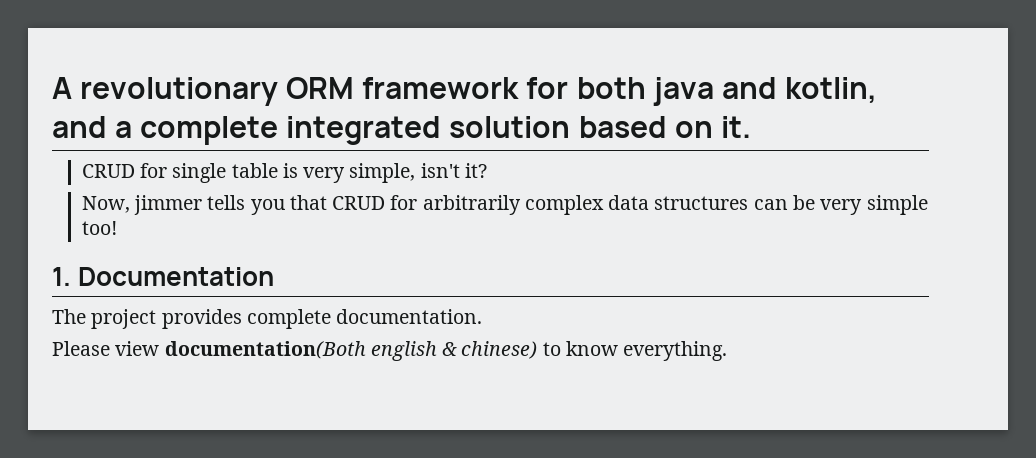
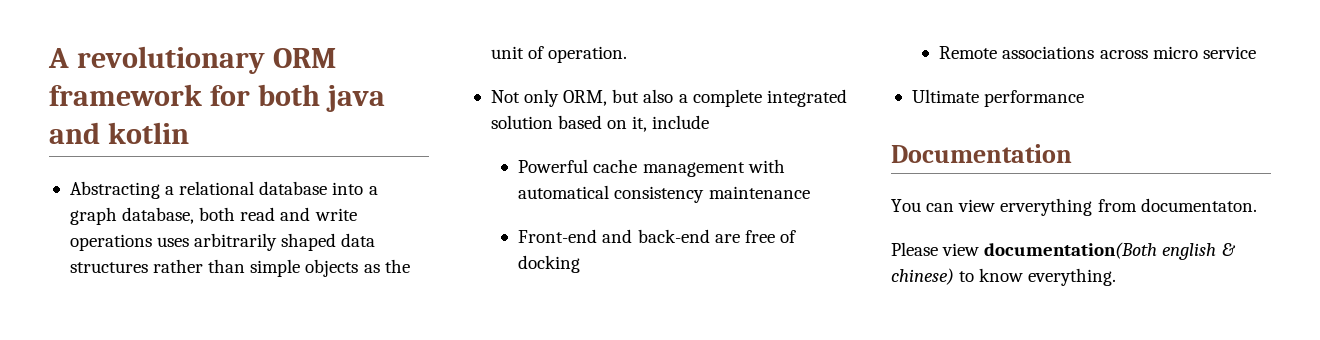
[784,77,877,104] [52,116,107,138] kotlin, and -> [107,122,189,144] [69,181,378,199] [69,207,357,225] [69,233,376,251] [69,259,410,277] [490,46,628,63] [490,89,674,107] kotlin // Abstracting a relational database into a graph database, both read and write operations uses arbitrarily shaped data structures rather than simple objects as the unit of operation. // Not only ORM, but also
[720,116,751,138] [81,163,487,183] [81,195,928,215] [81,221,117,235] [52,267,275,286] [52,309,483,329] it. // CRUD for single table is very simple, isn't it? // Now, jimmer tells you that CRUD for arbitrarily complex data structures can be very simple too! // 1. Documentation // The project provides complete documentation. -> [632,115,710,132] [518,159,785,177] [518,185,810,203] [518,229,796,243] [518,255,581,273] [939,46,1256,59] [911,89,1085,107] [891,144,1072,163] [891,198,1257,216] it, include // Powerful cache management with automatical consistency maintenance // Front-end and back-end are free of docking // Remote associations across micro service // Ultimate performance // Documentation // You can view erverything from documentaton.

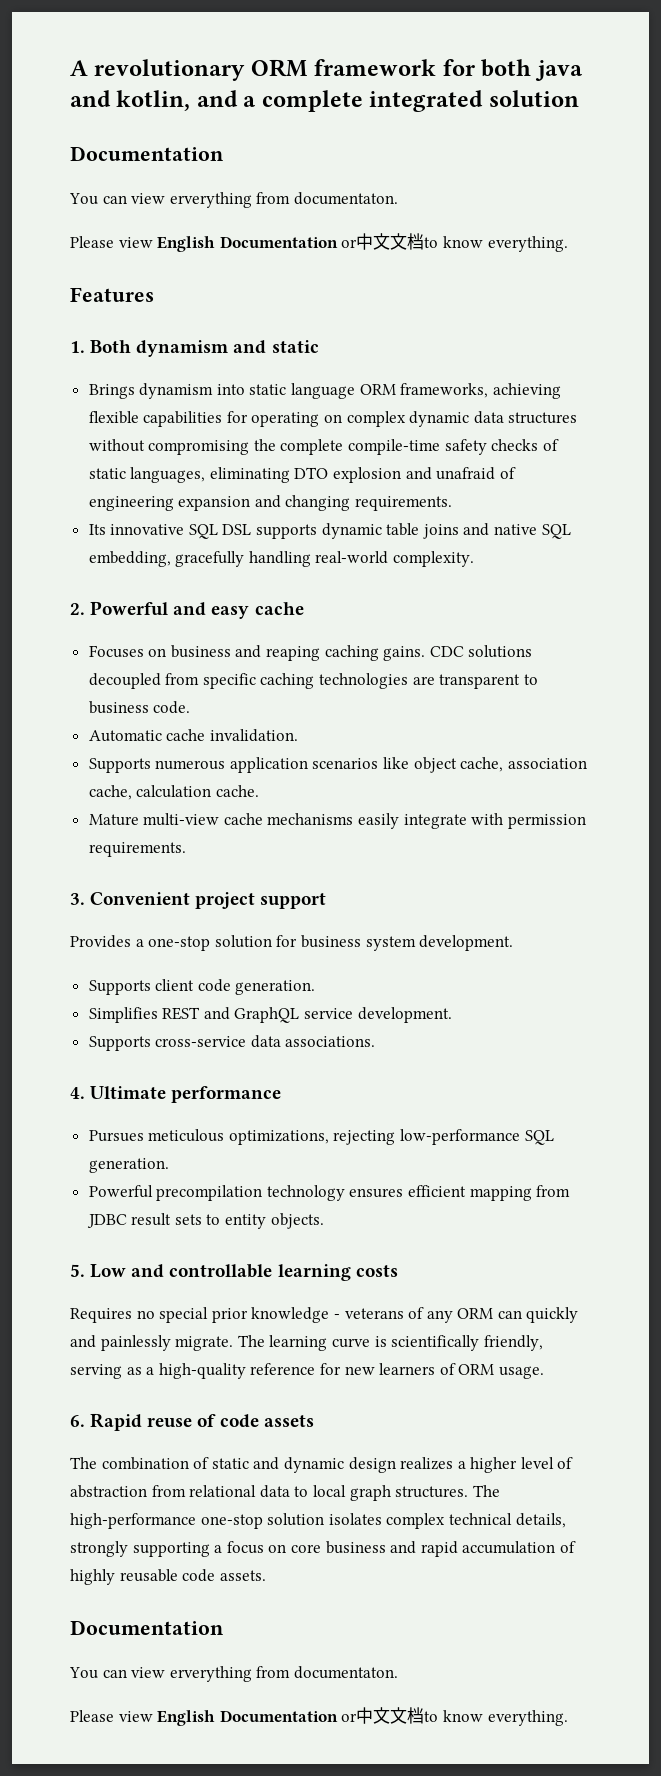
[107,122,189,144] [69,181,378,199] [69,207,357,225] [69,233,376,251] [69,259,410,277] [490,46,628,63] [490,89,847,107] [490,115,710,132] [518,159,785,177] [518,185,810,203] [518,229,796,243] [518,255,581,273] [939,46,1256,59] [911,89,1085,107] [891,144,1072,163] [891,198,1257,216] [891,242,1236,260] [891,268,954,285] kotlin // Abstracting a relational database into a graph database, both read and write operations uses arbitrarily shaped data structures rather than simple objects as the unit of operation. // Not only ORM, but also a complete integrated solution based on it, include // Powerful cache management with automatical consistency maintenance // Front-end and back-end are free of docking // Remote associations across micro service // Ultimate performance // Documentation // You can view erverything from documentaton. // Please view documentation(Both english & chinese) -> [116,90,579,112] [70,146,224,161] [69,192,398,208] [70,233,568,252] [70,287,154,302] [70,340,319,357] [88,383,561,399] [88,411,578,427] [88,439,559,455] [88,467,516,483] [88,495,453,511] [88,523,571,539] [88,551,475,567] [70,601,304,619] [88,645,533,661] [88,673,538,689] [88,701,191,714] [88,729,298,742] [88,757,587,773] [88,785,259,800] [88,813,586,829] [88,842,186,857] [70,892,327,909] [70,935,514,951] [88,979,316,995] [88,1007,452,1023] [88,1035,376,1051] [70,1086,282,1103] [88,1129,554,1145] [88,1158,169,1173] [88,1185,571,1201] [86,1213,324,1229] [70,1264,398,1281] [70,1307,579,1323] [70,1335,543,1351] [70,1363,544,1379] [70,1413,314,1431] [70,1457,574,1473] [70,1485,500,1501] [70,1513,566,1529] [70,1541,576,1557] [70,1569,266,1585] [70,1620,224,1635] [69,1666,398,1682] [70,1707,425,1726] kotlin, and a complete integrated solution // Documentation // You can view erverything from documentaton. // Please view English Documentation or中文文档to know everything. // Features // 1. Both dynamism and static // Brings dynamism into static language ORM frameworks, achieving flexible capabilities for operating on complex dynamic data structures without compromising the complete compile-time safety checks of static languages, eliminating DTO explosion and unafraid of engineering expansion and changing requirements. // Its innovative SQL DSL supports dynamic table joins and native SQL embedding, gracefully handling real-world complexity. // 2. Powerful and easy cache // Focuses on business and reaping caching gains. CDC solutions decoupled from specific caching technologies are transparent to business code. // Automatic cache invalidation. // Supports numerous application scenarios like object cache, association cache, calculation cache. // Mature multi-view cache mechanisms easily integrate with permission requirements. // 3. Convenient project support // Provides a one-stop solution for business system development. // Supports client code generation. // Simplifies REST and GraphQL service development. // Supports cross-service data associations. // 4. Ultimate performance // Pursues meticulous optimizations, rejecting low-performance SQL generation. // Powerful precompilation technology ensures efficient mapping from JDBC result sets to entity objects. // 5. Low and controllable learning costs // Requires no special prior knowledge - veterans of any ORM can quickly and painlessly migrate. The learning curve is scientifically friendly, serving as a high-quality reference for new learners of ORM usage. // 6. Rapid reuse of code assets // The combination of static and dynamic design realizes a higher level of abstraction from relational data to local graph structures. The high-performance one-stop solution isolates complex technical details, strongly supporting a focus on core business and rapid accumulation of highly reusable code assets. // Documentation // You can view erverything from documentaton. // Please view English Documentation or中文文档

